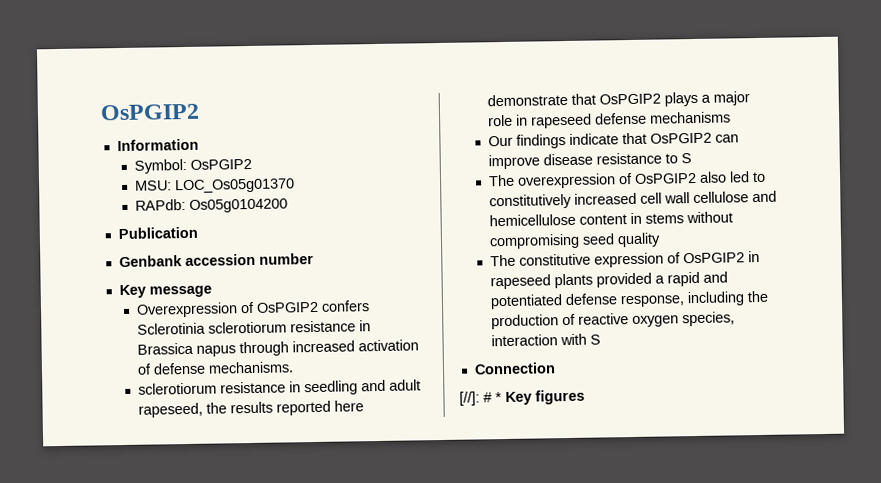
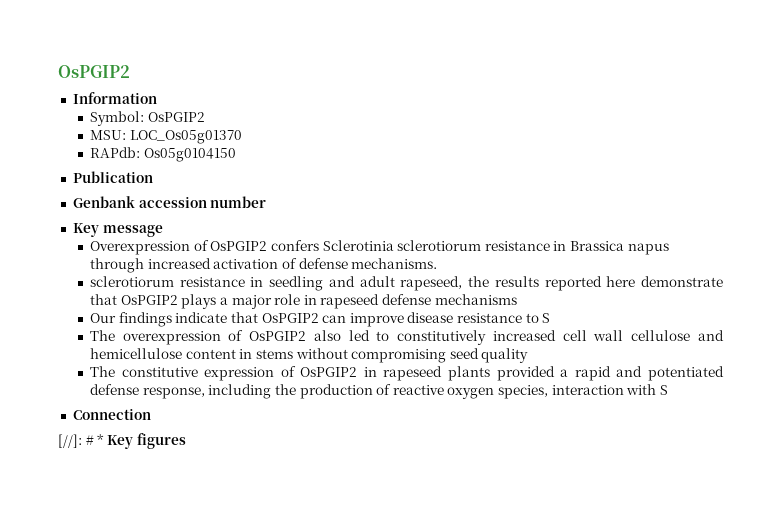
[189,198,289,213] Os05g0104200 -> [143,148,236,162] Os05g0104150

